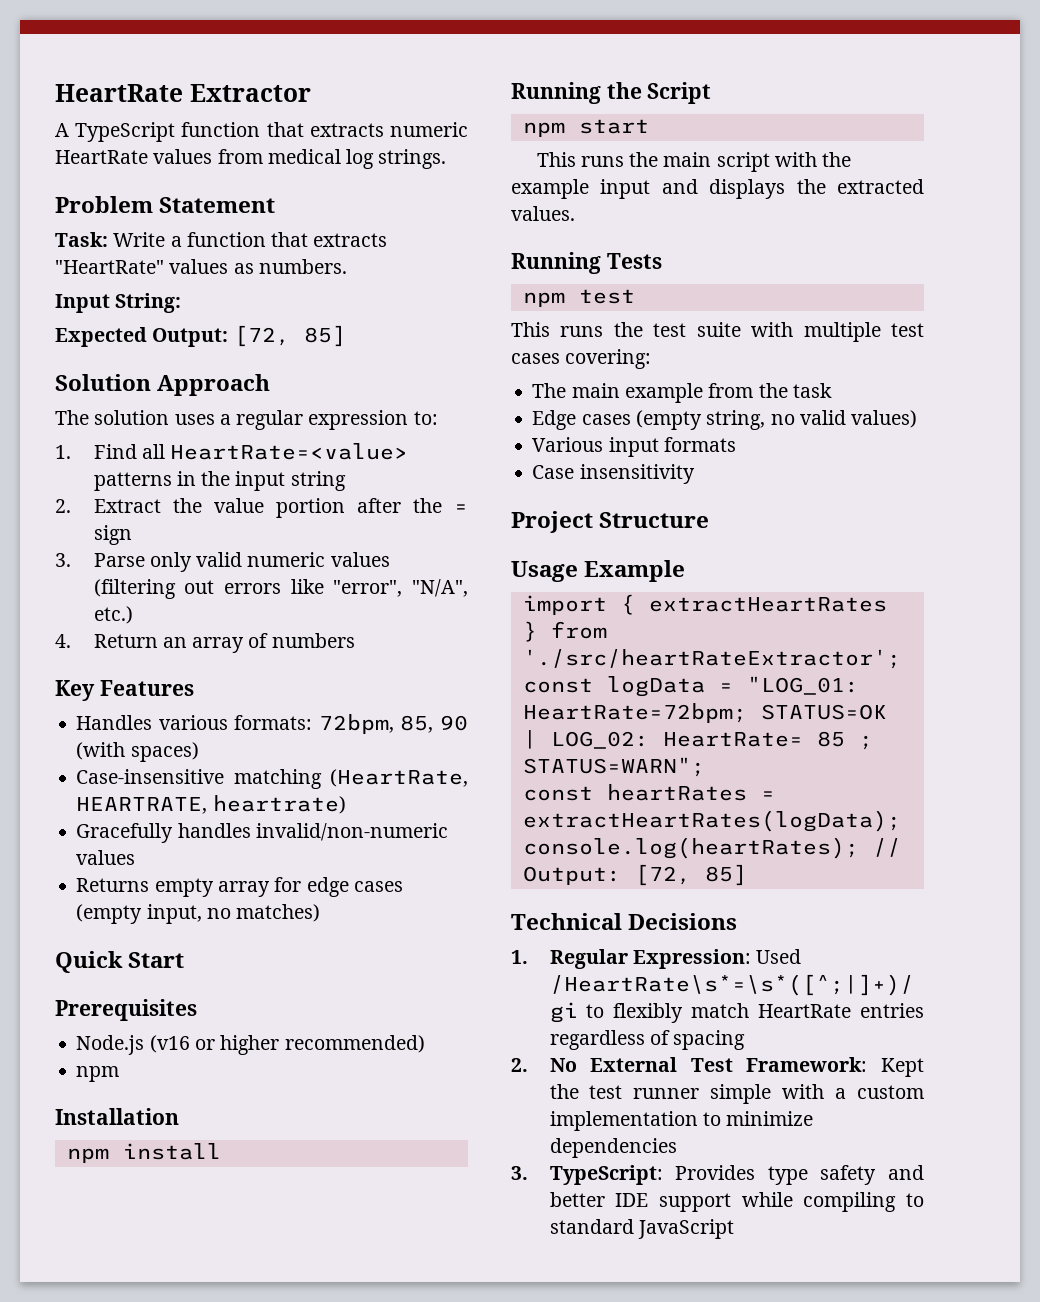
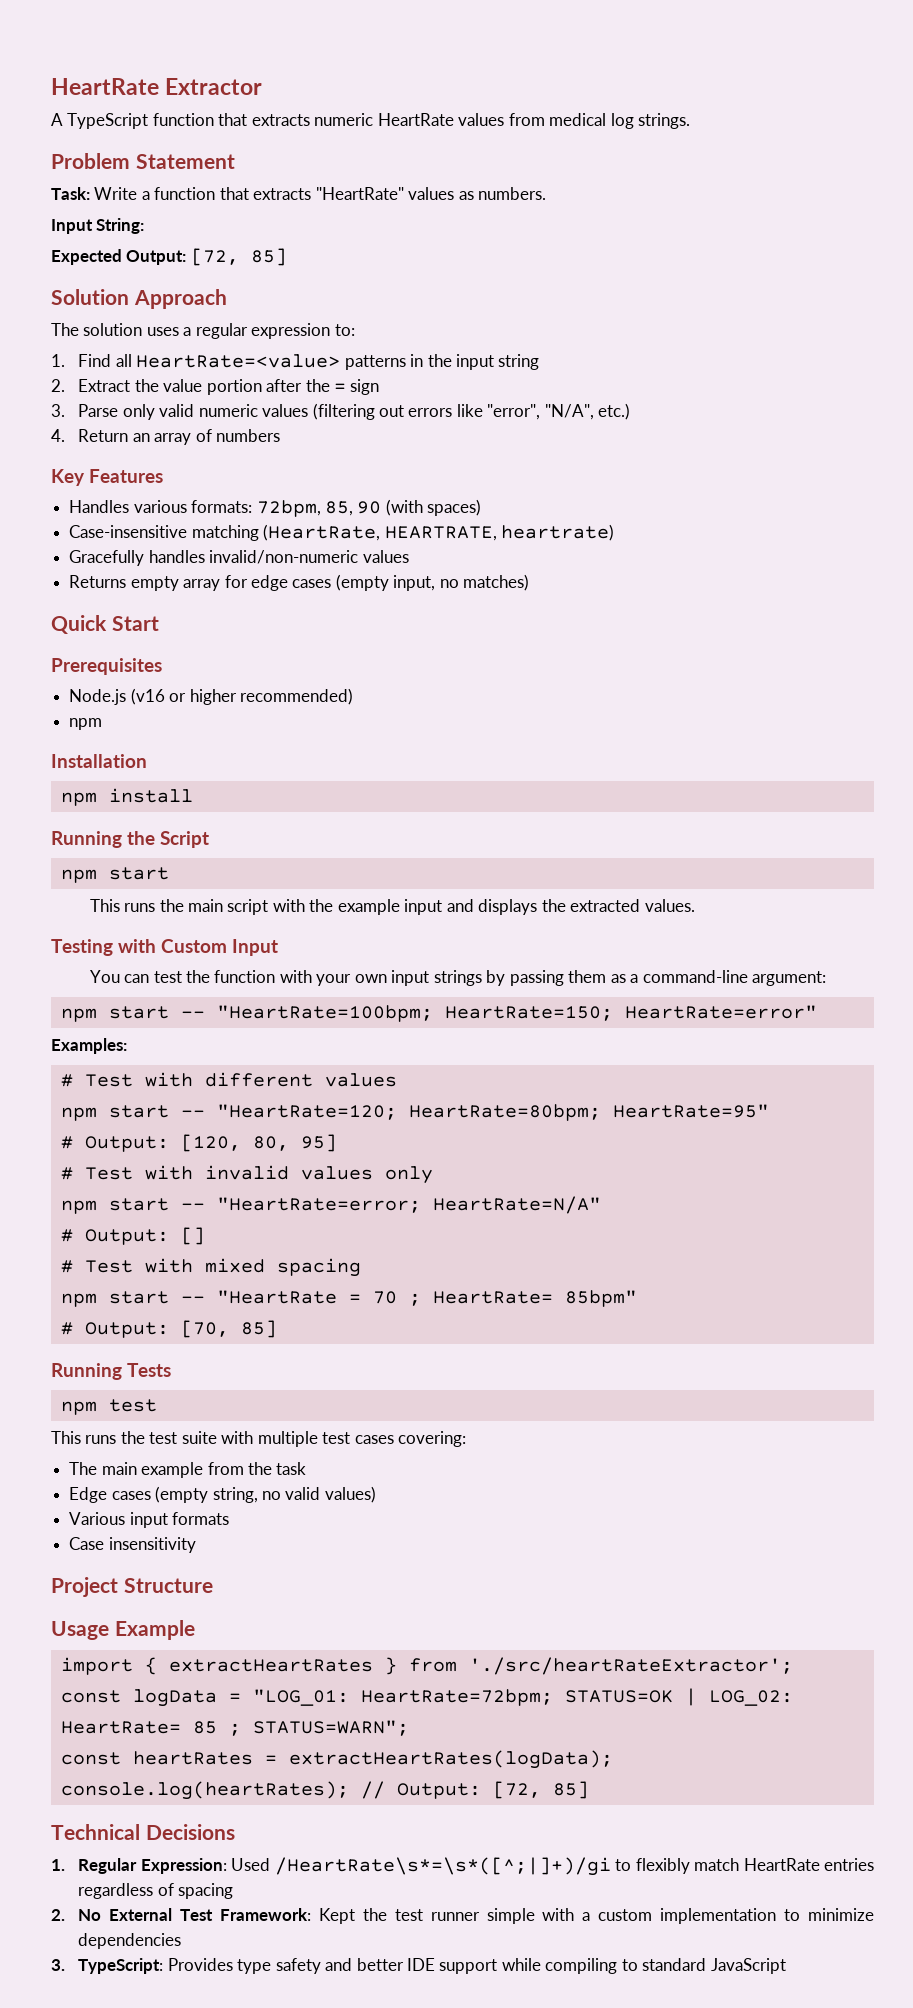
(575, 213) none -> [51,939,278,956] [89,970,826,986] [60,1005,817,1022] [51,1038,127,1054] [60,1072,397,1087] [60,1104,769,1121] [60,1134,337,1152] [60,1165,433,1184] [60,1196,601,1214] [60,1227,205,1245] [60,1258,361,1277] [60,1290,637,1307] [60,1320,277,1338] // Testing with Custom Input // You can test the function with your own input strings by passing them as a command-line argument: // npm start -- "HeartRate=100bpm; HeartRate=150; HeartRate=error" // Examples: // # Test with different values // npm start -- "HeartRate=120; HeartRate=80bpm; HeartRate=95" // # Output: [120, 80, 95] // # Test with invalid values only // npm start -- "HeartRate=error; HeartRate=N/A" // # Output: [] // # Test with mixed spacing // npm start -- "HeartRate = 70 ; HeartRate= 85bpm" // # Output: [70, 85]

